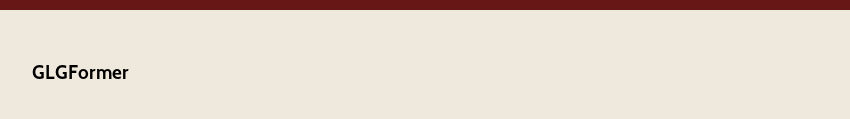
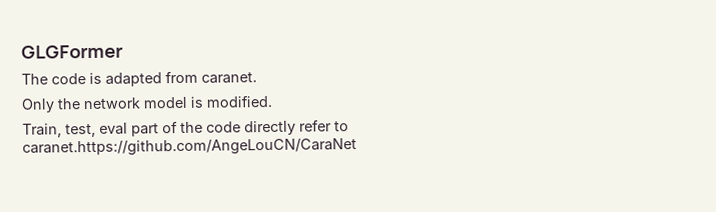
(129, 72) none -> [21,70,257,87] [21,94,273,113] [22,119,349,138] [22,138,357,157] // The code is adapted from caranet. // Only the network model is modified. // Train, test, eval part of the code directly refer to caranet.https://github.com/AngeLouCN/CaraNet

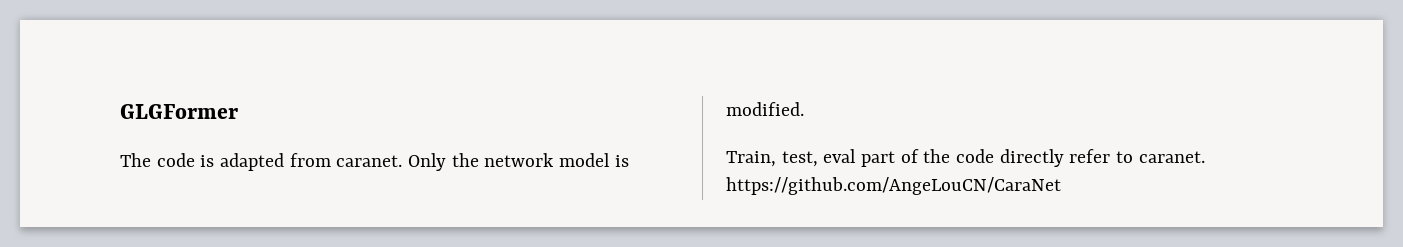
(257, 78) // -> (403, 161) none
[22,138,357,157] caranet.https://github.com/AngeLouCN/CaraNet -> [1138,151,1205,163] [726,177,1061,195] caranet. https://github.com/AngeLouCN/CaraNet

